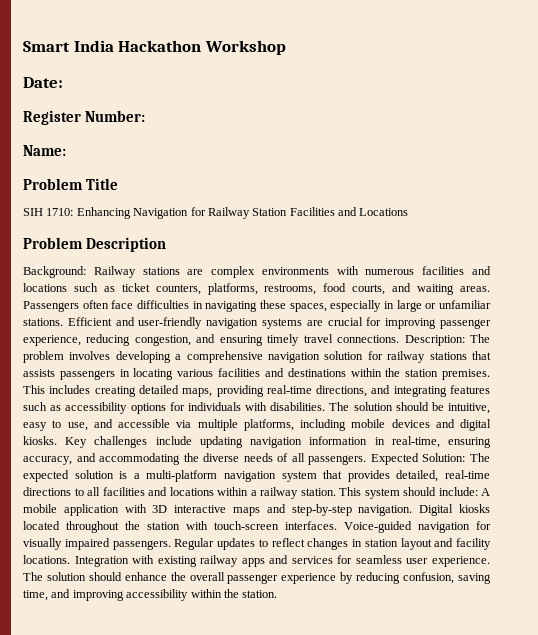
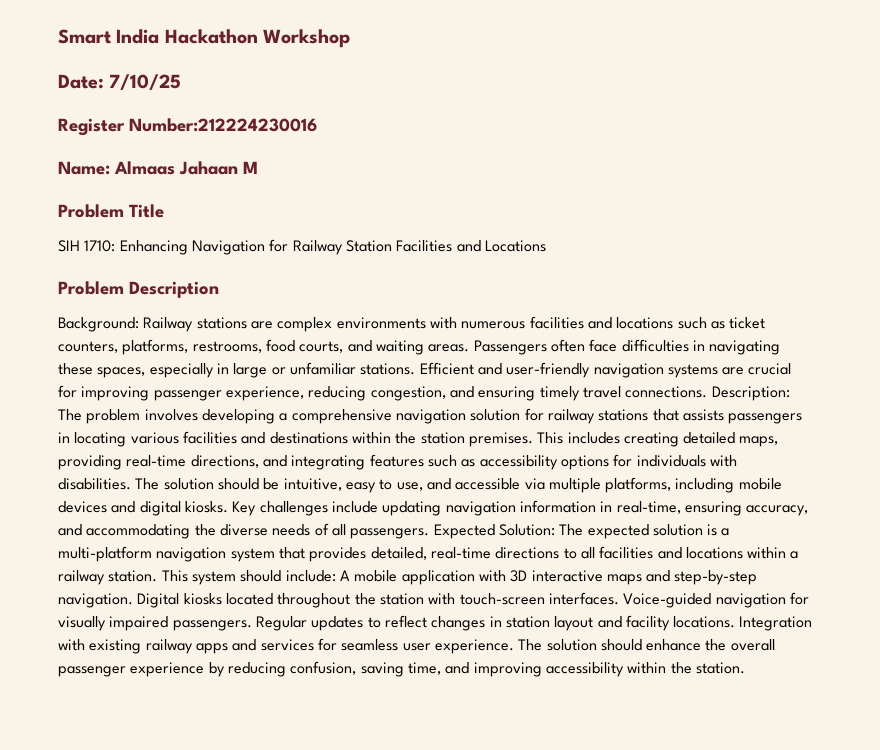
(63, 82) none -> [109,74,182,90] 7/10/25
[85,110,146,122] Number: -> [129,118,317,132] Number:212224230016
(66, 150) none -> [114,161,258,175] Almaas Jahaan M

